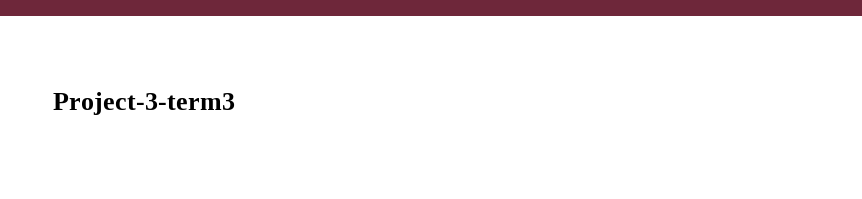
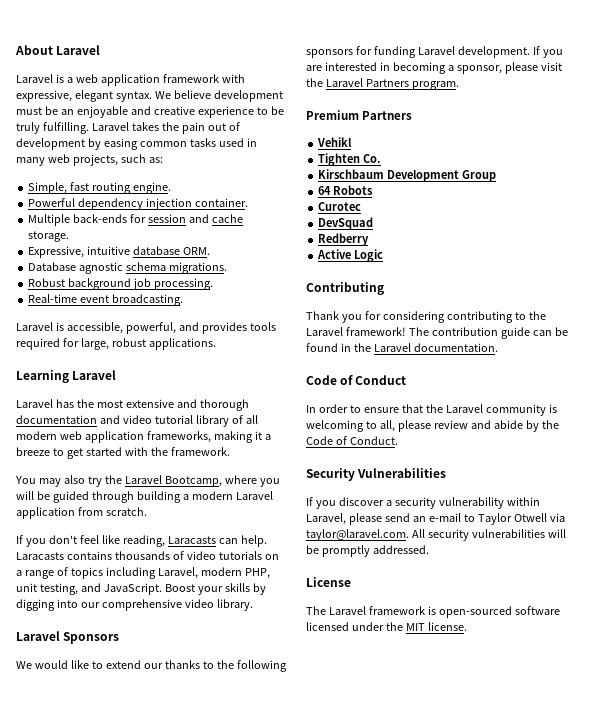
[53,92,235,115] Project-3-term3 -> [15,45,101,55] [16,74,245,86] [16,90,283,102] [16,106,284,118] [16,122,240,134] [16,138,257,150] [16,154,163,166] [28,182,172,194] [28,198,249,210] [28,214,243,226] [28,231,70,242] [28,246,211,258] [28,262,228,274] [28,278,214,290] [28,294,184,306] [16,322,276,334] [16,338,216,350] [16,370,117,383] [16,399,249,411] [16,415,258,427] [16,431,271,443] [16,447,230,459] [15,475,280,487] [16,491,273,503] [16,507,147,519] [16,535,267,547] [16,551,279,560] [16,567,270,579] [16,583,266,595] [16,599,253,611] [16,631,120,644] [16,660,287,672] [306,46,563,58] [306,62,562,74] [306,78,459,90] [306,110,413,120] [317,137,353,147] [318,153,382,166] [318,169,497,182] [318,185,374,195] [318,202,362,211] [318,217,374,230] [318,233,370,246] [317,249,384,262] [306,282,384,295] [306,311,546,323] [306,327,568,339] [306,343,498,352] [306,375,407,385] [306,404,557,416] [306,420,559,432] [306,436,398,445] [306,468,447,481] [306,497,540,509] [306,513,565,525] [306,529,566,541] [306,545,429,557] [306,577,351,587] [306,606,560,618] [306,622,467,631] About Laravel // Laravel is a web application framework with expressive, elegant syntax. We believe development must be an enjoyable and creative experience to be truly fulfilling. Laravel takes the pain out of development by easing common tasks used in many web projects, such as: // Simple, fast routing engine. // Powerful dependency injection container. // Multiple back-ends for session and cache storage. // Expressive, intuitive database ORM. // Database agnostic schema migrations. // Robust background job processing. // Real-time event broadcasting. // Laravel is accessible, powerful, and provides tools required for large, robust applications. // Learning Laravel // Laravel has the most extensive and thorough documentation and video tutorial library of all modern web application frameworks, making it a breeze to get started with the framework. // You may also try the Laravel Bootcamp, where you will be guided through building a modern Laravel application from scratch. // If you don't feel like reading, Laracasts can help. Laracasts contains thousands of video tutorials on a range of topics including Laravel, modern PHP, unit testing, and JavaScript. Boost your skills by digging into our comprehensive video library. // Laravel Sponsors // We would like to extend our thanks to the following sponsors for funding Laravel development. If you are interested in becoming a sponsor, please visit the Laravel Partners program. // Premium Partners // Vehikl // Tighten Co. // Kirschbaum Development Group // 64 Robots // Curotec // DevSquad // Redberry // Active Logic // Contributing // Thank you for considering contributing to the Laravel framework! The contribution guide can be found in the Laravel documentation. // Code of Conduct // In order to ensure that the Laravel community is welcoming to all, please review and abide by the Code of Conduct. // Security Vulnerabilities // If you discover a security vulnerability within Laravel, please send an e-mail to Taylor Otwell via taylor@laravel.com. All security vulnerabilities will be promptly addressed. // License // The Laravel framework is open-sourced software licensed under the MIT license.

